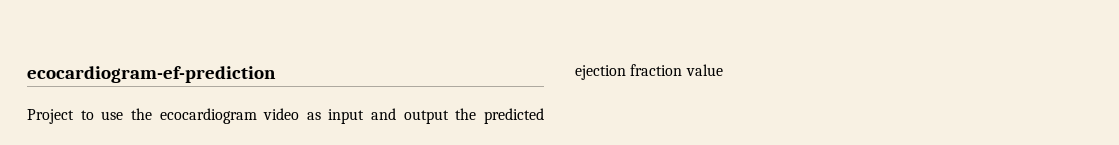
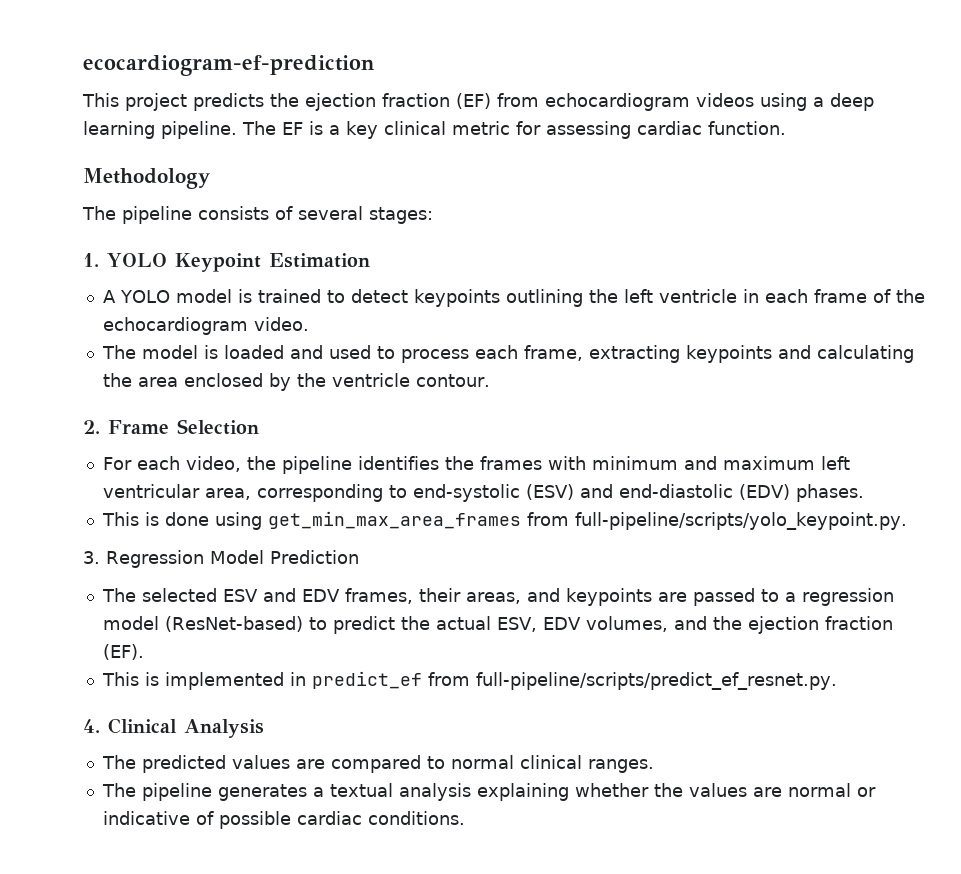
[27,108,544,124] [575,64,723,80] Project to use the ecocardiogram video as input and output the predicted ejection fraction value -> [82,93,874,111] [83,121,786,139] [83,168,210,189] [82,206,433,224] [83,253,370,272] [102,289,925,307] [102,317,309,335] [101,345,914,363] [102,373,490,391] [83,419,259,435] [102,456,850,474] [102,484,864,502] [101,511,907,530] [83,550,359,568] [101,588,894,606] [102,616,893,634] [102,644,144,660] [101,671,837,690] [83,718,264,738] [101,755,654,773] [101,783,876,801] [102,811,465,829] This project predicts the ejection fraction (EF) from echocardiogram videos using a deep learning pipeline. The EF is a key clinical metric for assessing cardiac function. // Methodology // The pipeline consists of several stages: // 1. YOLO Keypoint Estimation // A YOLO model is trained to detect keypoints outlining the left ventricle in each frame of the echocardiogram video. // The model is loaded and used to process each frame, extracting keypoints and calculating the area enclosed by the ventricle contour. // 2. Frame Selection // For each video, the pipeline identifies the frames with minimum and maximum left ventricular area, corresponding to end-systolic (ESV) and end-diastolic (EDV) phases. // This is done using get_min_max_area_frames from full-pipeline/scripts/yolo_keypoint.py. // 3. Regression Model Prediction // The selected ESV and EDV frames, their areas, and keypoints are passed to a regression model (ResNet-based) to predict the actual ESV, EDV volumes, and the ejection fraction (EF). // This is implemented in predict_ef from full-pipeline/scripts/predict_ef_resnet.py. // 4. Clinical Analysis // The predicted values are compared to normal clinical ranges. // The pipeline generates a textual analysis explaining whether the values are normal or indicative of possible cardiac conditions.

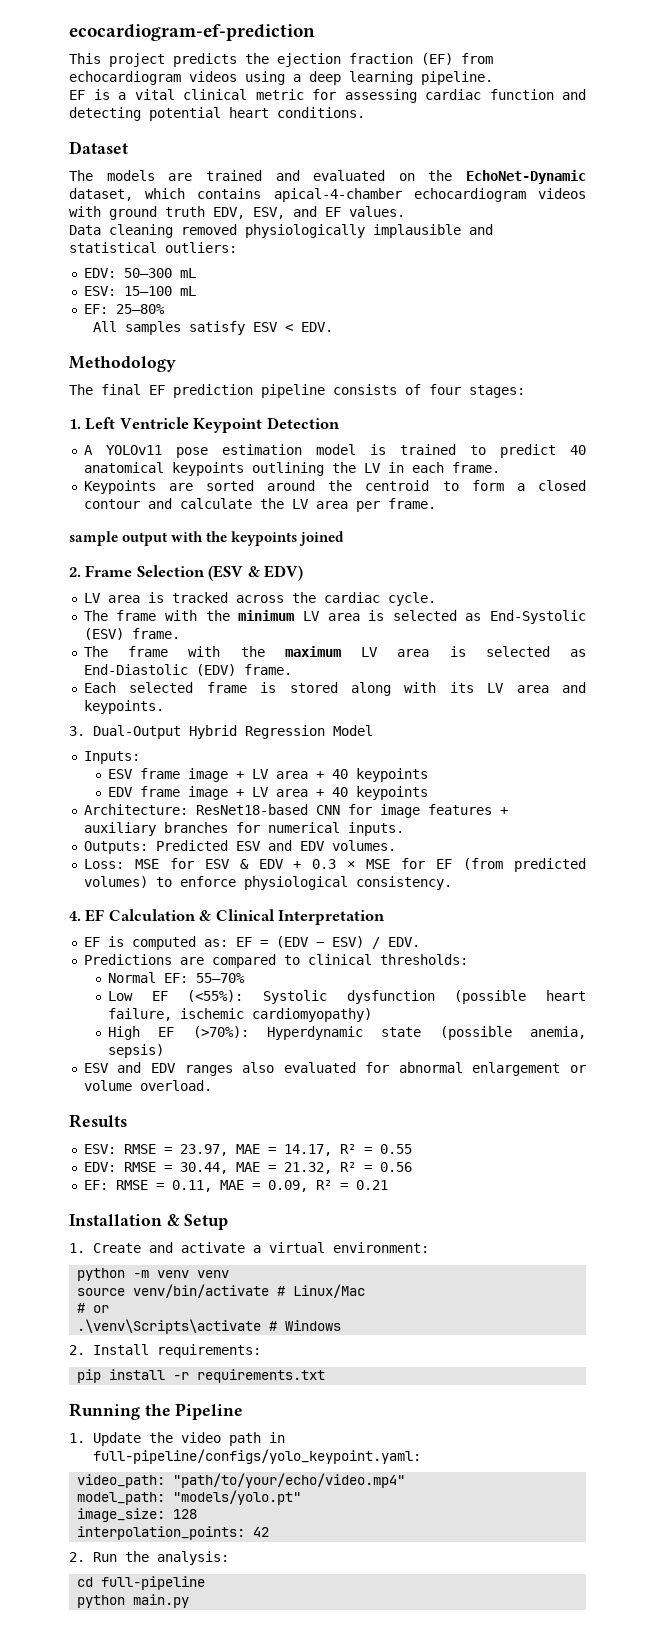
[242,121,276,135] The -> (493, 78) //
[346,121,378,139] key -> [134,89,175,100] vital
[708,121,786,135] function. -> [489,89,586,100] [69,107,365,121] [69,141,128,154] [69,170,586,184] [69,188,586,202] [69,206,405,220] [69,224,493,238] [69,242,237,253] [83,268,196,278] [83,286,196,296] [83,304,165,314] [93,321,334,335] function and detecting potential heart conditions. // Dataset // The models are trained and evaluated on the EchoNet-Dynamic dataset, which contains apical-4-chamber echocardiogram videos with ground truth EDV, ESV, and EF values. // Data cleaning removed physiologically implausible and statistical outliers: // EDV: 50–300 mL // ESV: 15–100 mL // EF: 25–80% // All samples satisfy ESV < EDV.
(116, 213) none -> [101,384,253,398] final EF prediction
[298,206,363,220] several -> [429,384,461,395] four
[107,253,370,272] [102,289,925,307] [102,317,309,335] [101,345,914,363] [102,373,490,391] [83,419,259,435] [102,456,850,474] [102,484,864,502] [101,511,907,530] YOLO Keypoint Estimation // A YOLO model is trained to detect keypoints outlining the left ventricle in each frame of the echocardiogram video. // The model is loaded and used to process each frame, extracting keypoints and calculating the area enclosed by the ventricle contour. // 2. Frame Selection // For each video, the pipeline identifies the frames with minimum and maximum left ventricular area, corresponding to end-systolic (ESV) and end-diastolic (EDV) phases. // This is done using get_min_max_area_frames from full-pipeline/scripts/yolo_keypoint.py. -> [85,417,340,433] [83,444,586,458] [83,462,500,476] [83,480,586,494] [83,498,436,512] [69,531,345,546] [69,565,304,581] [83,592,436,606] [83,610,586,624] [83,628,180,640] [83,646,586,657] [83,664,292,676] [83,682,587,696] [83,700,164,714] Left Ventricle Keypoint Detection // A YOLOv11 pose estimation model is trained to predict 40 anatomical keypoints outlining the LV in each frame. // Keypoints are sorted around the centroid to form a closed contour and calculate the LV area per frame. // sample output with the keypoints joined // 2. Frame Selection (ESV & EDV) // LV area is tracked across the cardiac cycle. // The frame with the minimum LV area is selected as End-Systolic (ESV) frame. // The frame with the maximum LV area is selected as End-Diastolic (EDV) frame. // Each selected frame is stored along with its LV area and keypoints.
(100, 557) none -> [93,725,237,739] Dual-Output Hybrid
[269,550,359,564] [101,588,894,606] [102,616,893,634] [102,644,144,660] [101,671,837,690] [83,718,264,738] [101,755,654,773] [101,783,876,801] [102,811,465,829] Prediction // The selected ESV and EDV frames, their areas, and keypoints are passed to a regression model (ResNet-based) to predict the actual ESV, EDV volumes, and the ejection fraction (EF). // This is implemented in predict_ef from full-pipeline/scripts/predict_ef_resnet.py. // 4. Clinical Analysis // The predicted values are compared to normal clinical ranges. // The pipeline generates a textual analysis explaining whether the values are normal or indicative of possible cardiac conditions. -> [83,751,140,764] [107,768,428,782] [107,786,428,800] [83,804,508,818] [83,822,404,836] [83,840,396,854] [83,858,586,872] [83,876,452,890] [69,909,386,925] [83,936,420,950] [83,954,468,968] [107,972,245,983] [107,990,586,1004] [107,1008,372,1022] [107,1026,586,1040] [107,1044,164,1058] [83,1062,586,1076] [83,1080,212,1091] [69,1114,127,1128] [83,1144,412,1156] [83,1162,412,1174] [83,1180,388,1192] [69,1214,229,1230] [69,1242,430,1253] [77,1268,230,1281] [77,1284,366,1298] [77,1303,110,1313] [77,1319,342,1334] [69,1344,262,1358] [77,1369,326,1383] [69,1403,244,1420] [69,1432,286,1446] [93,1449,422,1464] [77,1473,406,1488] [77,1490,302,1505] [77,1508,198,1522] [77,1526,270,1540] [69,1551,230,1565] [77,1576,206,1590] [77,1594,190,1608] // Inputs: // ESV frame image + LV area + 40 keypoints // EDV frame image + LV area + 40 keypoints // Architecture: ResNet18-based CNN for image features + auxiliary branches for numerical inputs. // Outputs: Predicted ESV and EDV volumes. // Loss: MSE for ESV & EDV + 0.3 × MSE for EF (from predicted volumes) to enforce physiological consistency. // 4. EF Calculation & Clinical Interpretation // EF is computed as: EF = (EDV − ESV) / EDV. // Predictions are compared to clinical thresholds: // Normal EF: 55–70% // Low EF (<55%): Systolic dysfunction (possible heart failure, ischemic cardiomyopathy) // High EF (>70%): Hyperdynamic state (possible anemia, sepsis) // ESV and EDV ranges also evaluated for abnormal enlargement or volume overload. // Results // ESV: RMSE = 23.97, MAE = 14.17, R² = 0.55 // EDV: RMSE = 30.44, MAE = 21.32, R² = 0.56 // EF: RMSE = 0.11, MAE = 0.09, R² = 0.21 // Installation & Setup // 1. Create and activate a virtual environment: // python -m venv venv // source venv/bin/activate # Linux/Mac // # or // .\venv\Scripts\activate # Windows // 2. Install requirements: // pip install -r requirements.txt // Running the Pipeline // 1. Update the video path in full-pipeline/configs/yolo_keypoint.yaml: // video_path: "path/to/your/echo/video.mp4" // model_path: "models/yolo.pt" // image_size: 128 // interpolation_points: 42 // 2. Run the analysis: // cd full-pipeline // python main.py

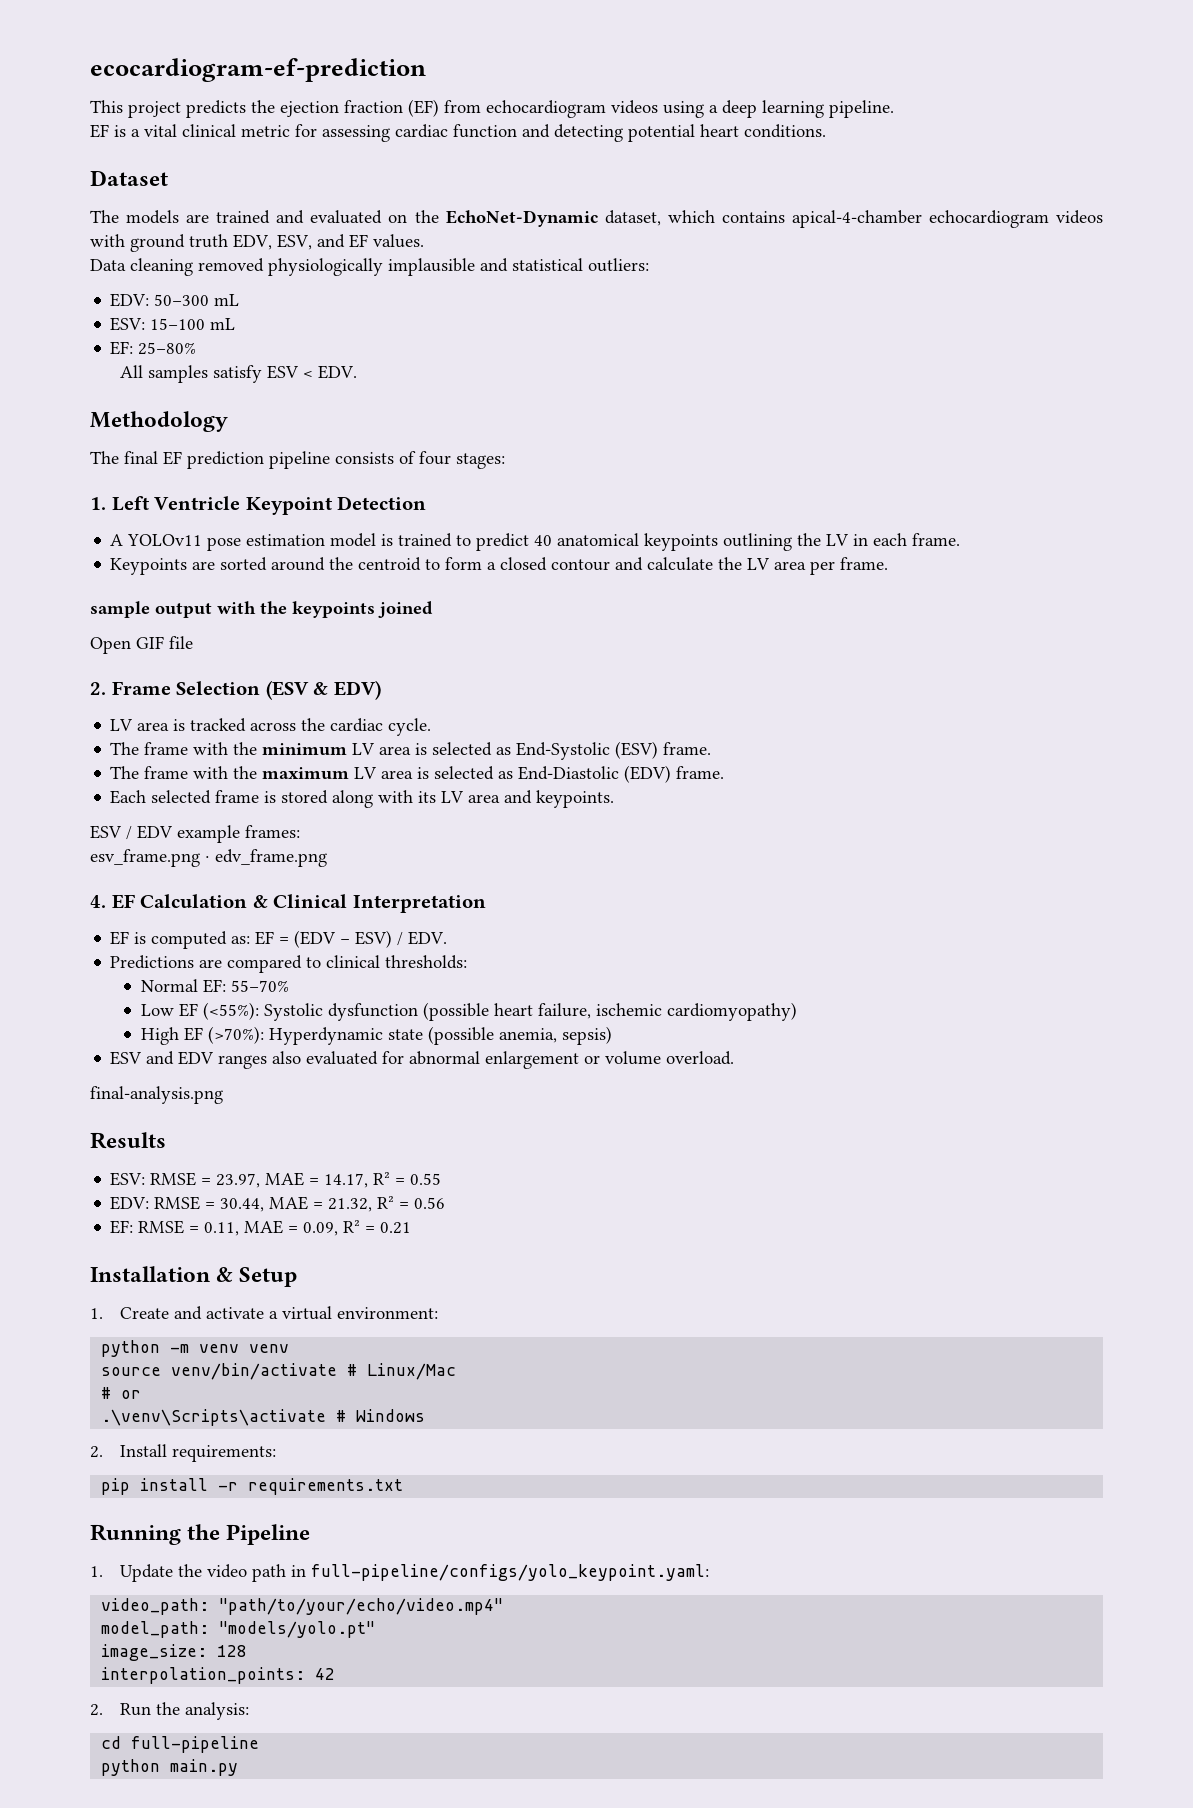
(345, 538) none -> [90,636,193,654] // Open GIF file
[69,725,373,739] [83,751,140,764] [107,768,428,782] [107,786,428,800] [83,804,508,818] [83,822,404,836] [83,840,396,854] [83,858,586,872] [83,876,452,890] 3. Dual-Output Hybrid Regression Model // Inputs: // ESV frame image + LV area + 40 keypoints // EDV frame image + LV area + 40 keypoints // Architecture: ResNet18-based CNN for image features + auxiliary branches for numerical inputs. // Outputs: Predicted ESV and EDV volumes. // Loss: MSE for ESV & EDV + 0.3 × MSE for EF (from predicted volumes) to enforce physiological consistency. -> [90,825,300,843] [90,849,327,867] ESV / EDV example frames: // esv_frame.png · edv_frame.png
(212, 1085) none -> [90,1086,223,1104] // final-analysis.png

